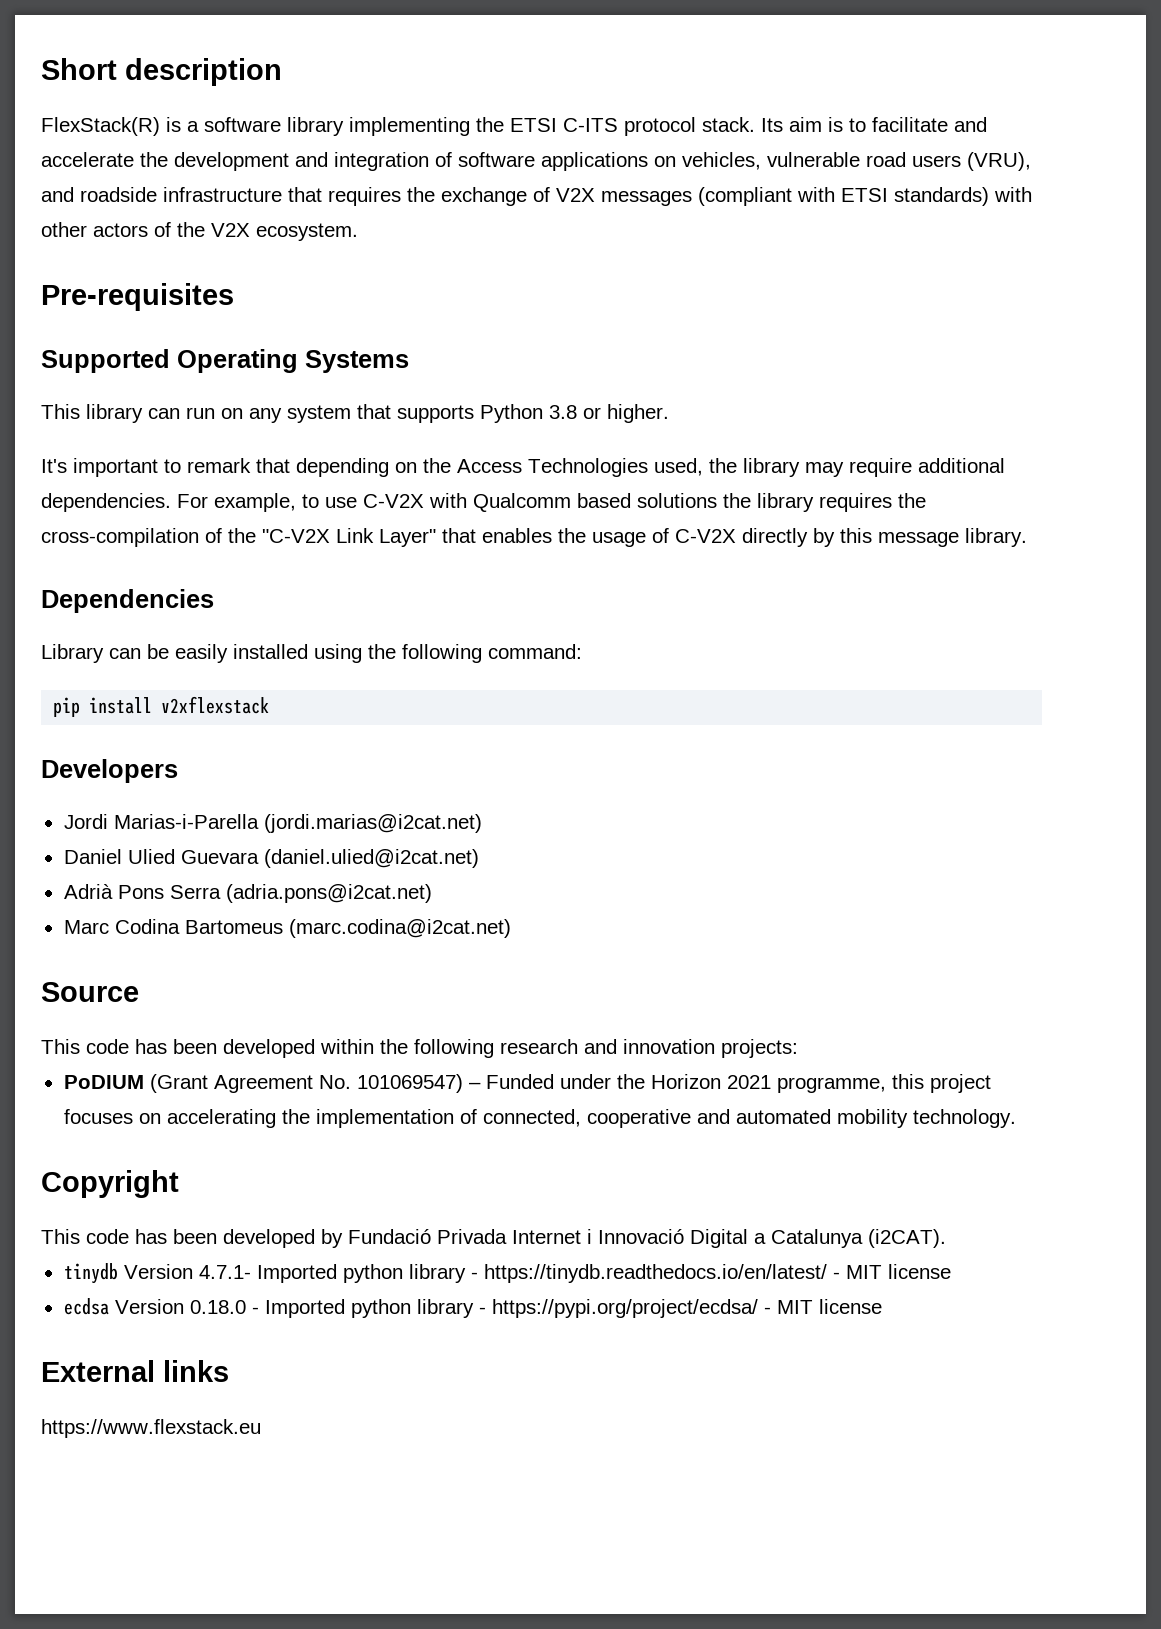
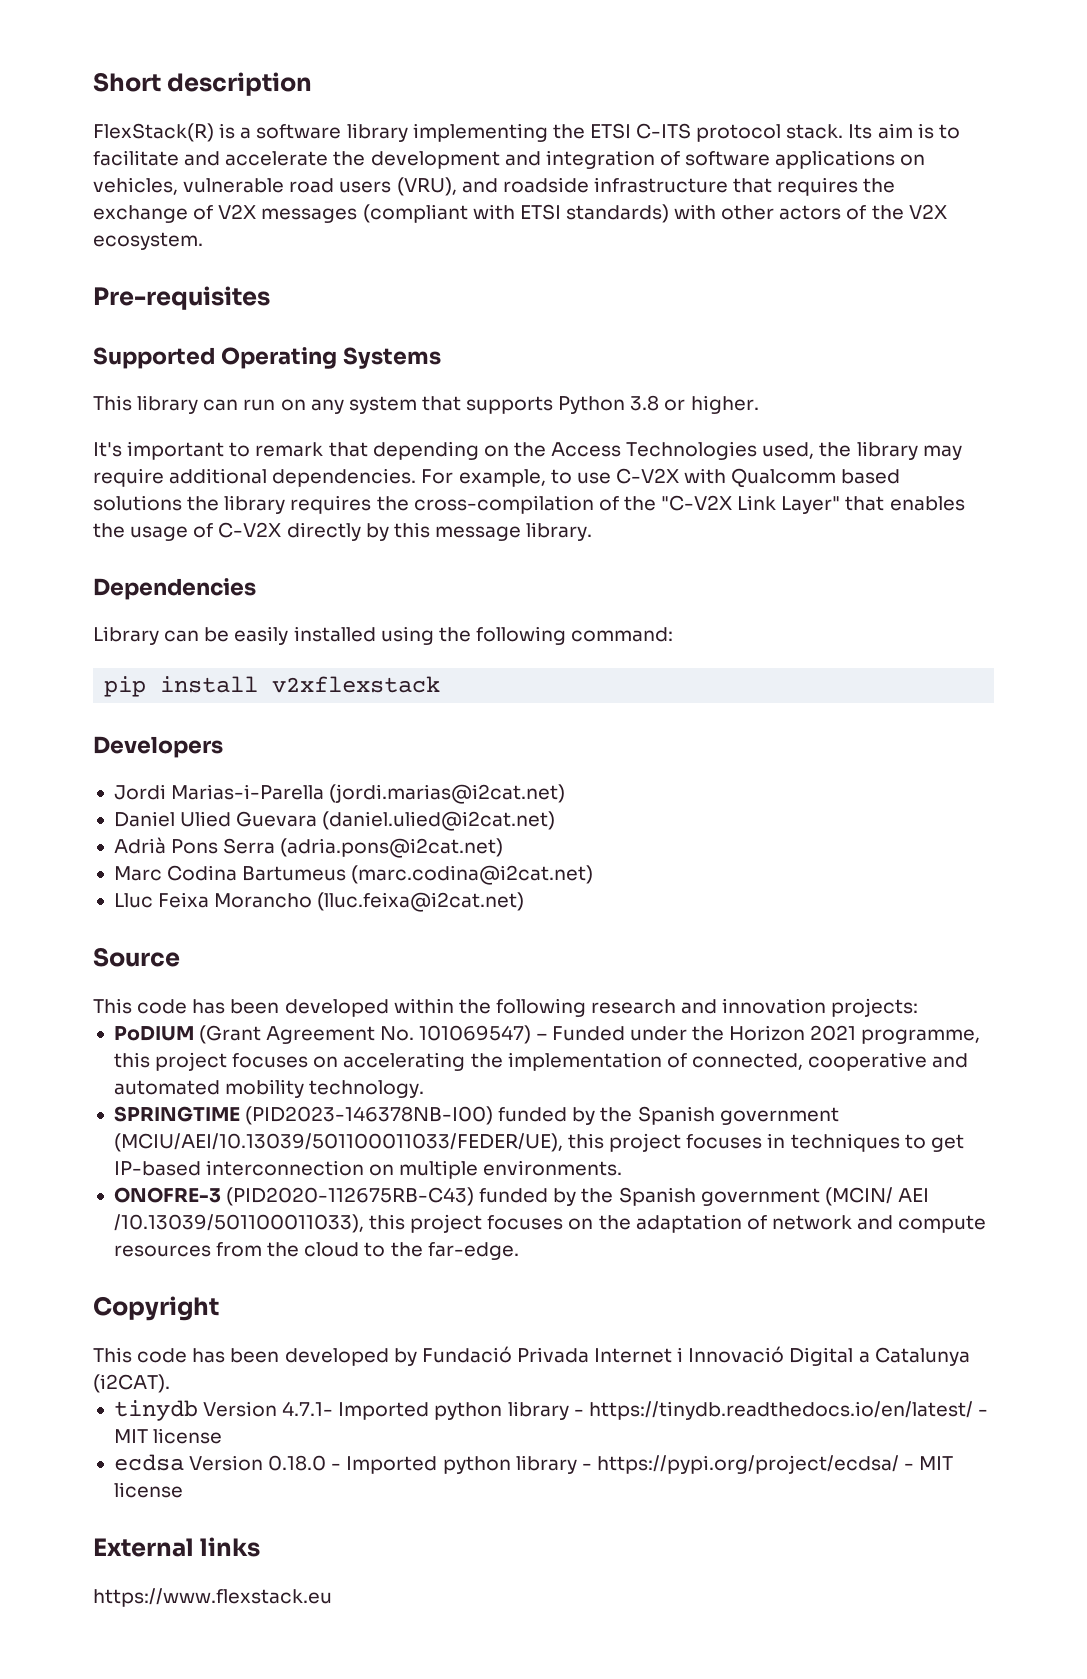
[184,920,283,934] Bartomeus -> [242,866,347,881] Bartumeus
(511, 928) none -> [113,892,525,912] // Lluc Feixa Morancho (lluc.feixa@i2cat.net)
(1016, 1118) none -> [113,1106,839,1125] [113,1133,964,1152] [113,1160,623,1179] [113,1187,929,1206] [113,1214,987,1233] [113,1242,519,1260] // SPRINGTIME (PID2023-146378NB-I00) funded by the Spanish government (MCIU/AEI/10.13039/501100011033/FEDER/UE), this project focuses in techniques to get IP-based interconnection on multiple environments. // ONOFRE-3 (PID2020-112675RB-C43) funded by the Spanish government (MCIN/ AEI /10.13039/501100011033), this project focuses on the adaptation of network and compute resources from the cloud to the far-edge.

